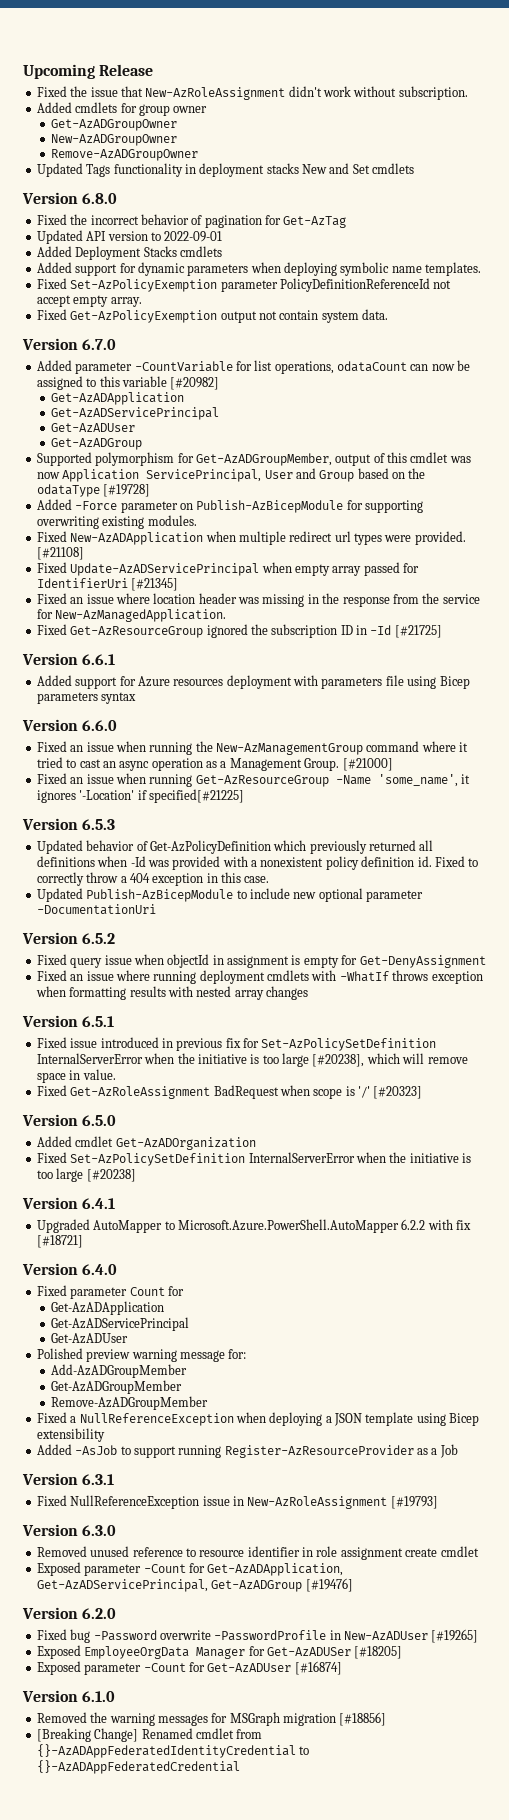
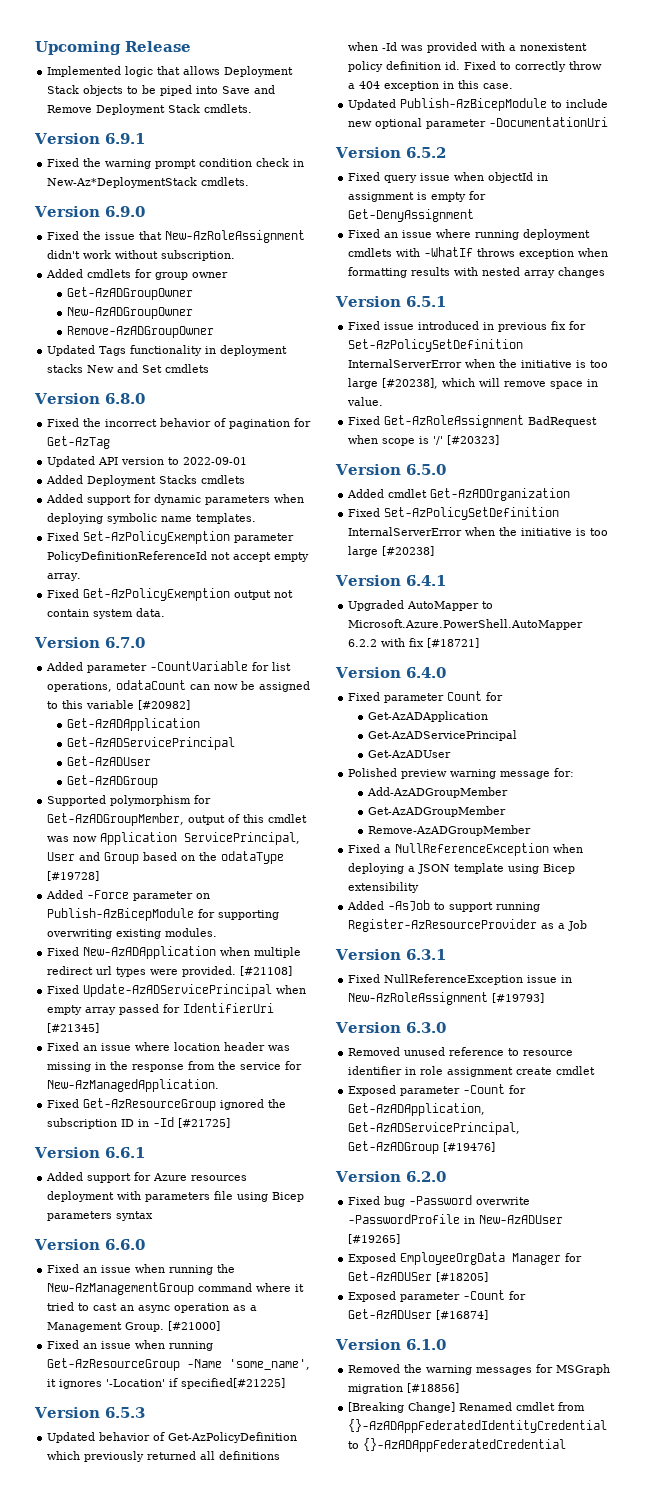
(154, 70) none -> [47,66,294,77] [47,85,276,96] [47,104,253,115] [34,133,145,144] [47,158,305,169] [47,177,250,188] [34,206,145,217] // Implemented logic that allows Deployment Stack objects to be piped into Save and Remove Deployment Stack cmdlets. // Version 6.9.1 // Fixed the warning prompt condition check in New-Az*DeploymentStack cmdlets. // Version 6.9.0

